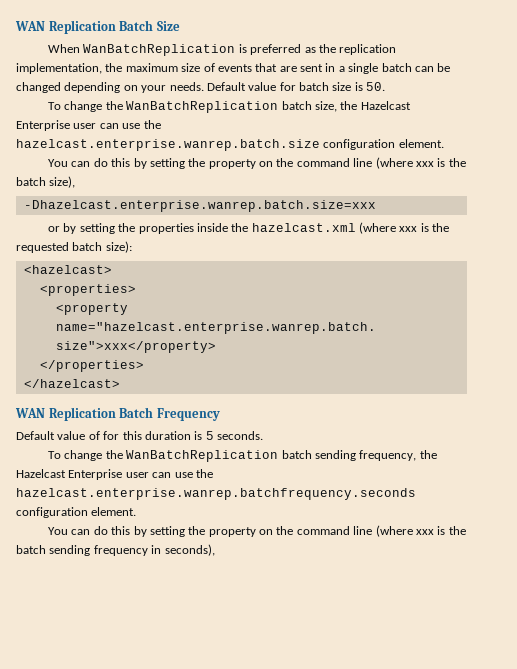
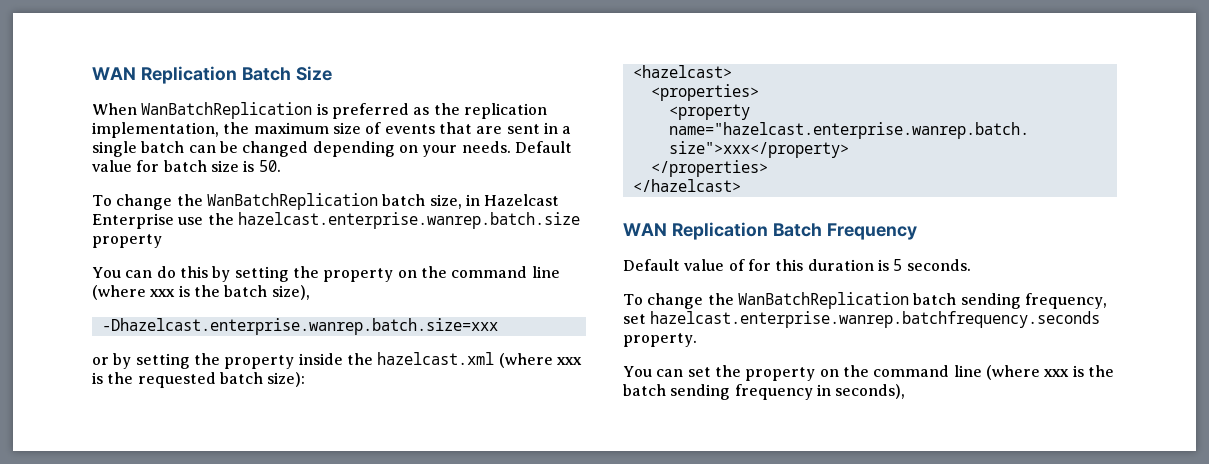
[340,101,411,110] [16,120,119,131] the Hazelcast Enterprise user can -> [465,194,560,206] [92,213,174,229] in Hazelcast Enterprise
[323,139,444,150] configuration element. -> [92,234,162,248] property
[138,223,194,234] properties -> [224,355,295,369] property
[419,450,437,459] [16,469,213,480] [16,488,416,500] [16,507,137,518] [48,526,185,537] the Hazelcast Enterprise user can use the hazelcast.enterprise.wanrep.batchfrequency.seconds configuration element. // You can do this by setting -> [623,311,1101,328] [623,333,697,347] [623,366,711,377] set hazelcast.enterprise.wanrep.batchfrequency.seconds property. // You can set

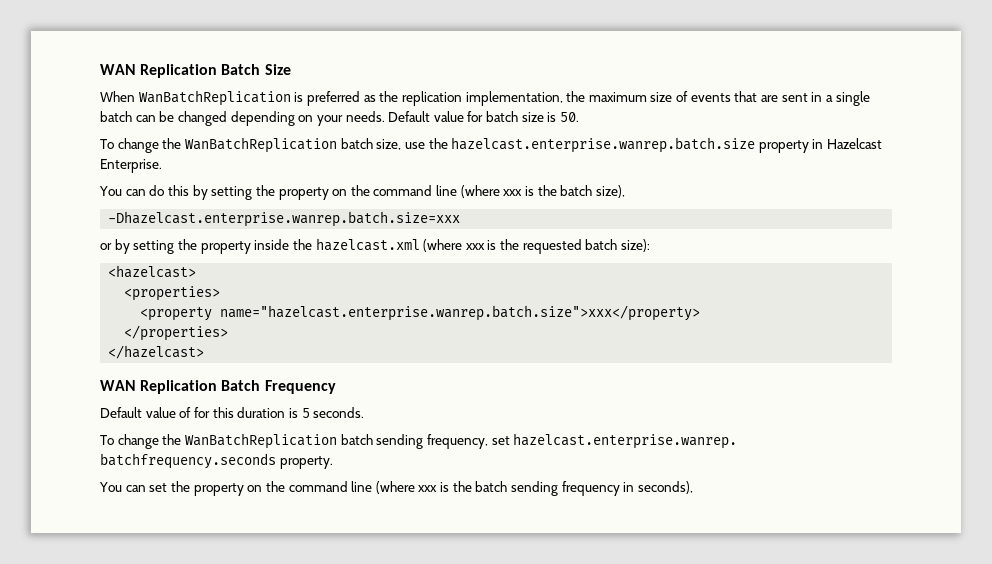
[465,194,560,206] [92,213,174,229] in Hazelcast Enterprise -> (402, 144) none
(162, 241) none -> [812,138,883,149] [100,159,162,173] in Hazelcast Enterprise.
[650,311,1101,328] hazelcast.enterprise.wanrep.batchfrequency.seconds -> [513,433,738,449] [100,453,276,469] hazelcast.enterprise.wanrep. batchfrequency.seconds

